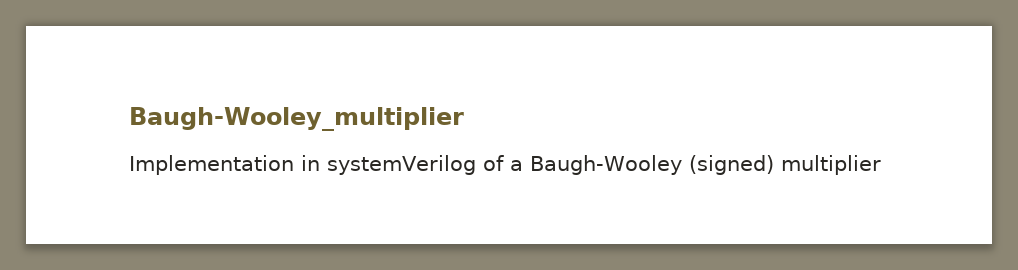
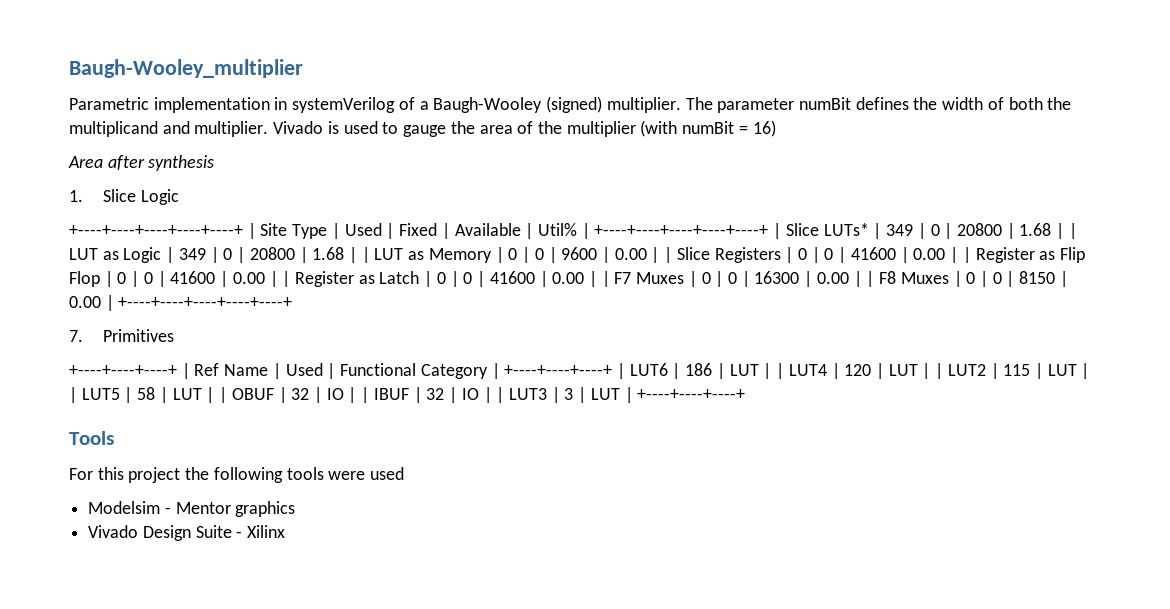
[129,155,294,175] Implementation -> [69,97,270,113] Parametric implementation
[780,155,881,175] multiplier -> [606,97,1072,113] [69,120,776,137] [68,155,215,171] [69,189,179,205] [69,223,1077,239] [69,247,1086,263] [69,271,1068,287] [69,295,293,311] [69,329,174,342] [69,363,1090,379] [69,387,746,403] [69,431,114,445] [69,467,405,483] [88,501,296,517] [88,525,286,541] multiplier. The parameter numBit defines the width of both the multiplicand and multiplier. Vivado is used to gauge the area of the multiplier (with numBit = 16) // Area after synthesis // 1. Slice Logic // +----+----+----+----+----+ | Site Type | Used | Fixed | Available | Util% | +----+----+----+----+----+ | Slice LUTs* | 349 | 0 | 20800 | 1.68 | | LUT as Logic | 349 | 0 | 20800 | 1.68 | | LUT as Memory | 0 | 0 | 9600 | 0.00 | | Slice Registers | 0 | 0 | 41600 | 0.00 | | Register as Flip Flop | 0 | 0 | 41600 | 0.00 | | Register as Latch | 0 | 0 | 41600 | 0.00 | | F7 Muxes | 0 | 0 | 16300 | 0.00 | | F8 Muxes | 0 | 0 | 8150 | 0.00 | +----+----+----+----+----+ // 7. Primitives // +----+----+----+ | Ref Name | Used | Functional Category | +----+----+----+ | LUT6 | 186 | LUT | | LUT4 | 120 | LUT | | LUT2 | 115 | LUT | | LUT5 | 58 | LUT | | OBUF | 32 | IO | | IBUF | 32 | IO | | LUT3 | 3 | LUT | +----+----+----+ // Tools // For this project the following tools were used // Modelsim - Mentor graphics // Vivado Design Suite - Xilinx

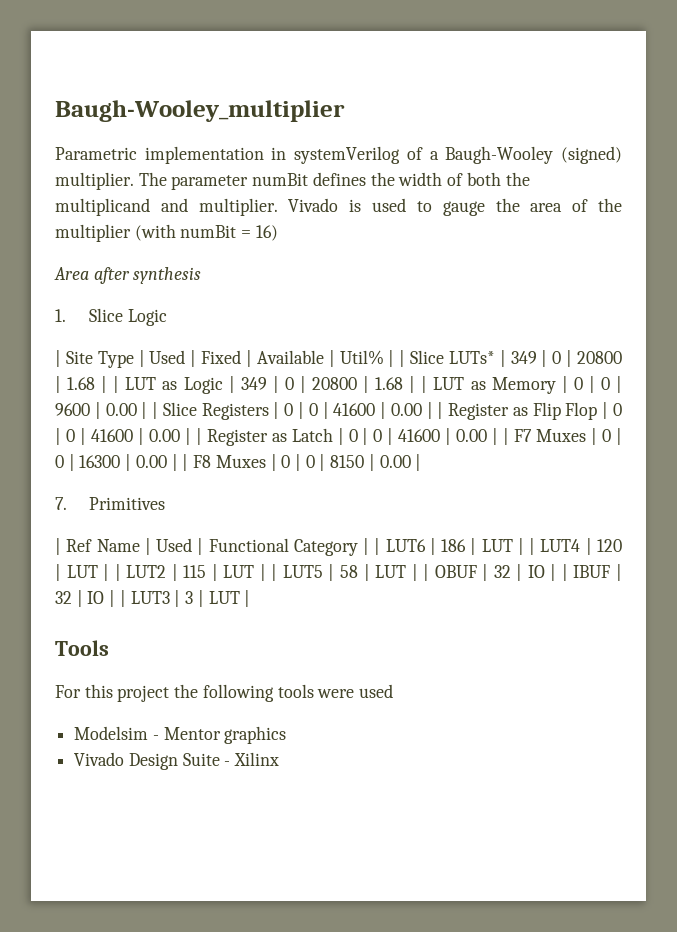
[69,225,243,236] +----+----+----+----+----+ -> (167, 317) none
[594,225,769,236] +----+----+----+----+----+ -> (395, 358) none
[118,297,293,308] +----+----+----+----+----+ -> (422, 462) none
[69,365,177,376] +----+----+----+ -> (165, 503) none
[504,365,613,376] +----+----+----+ -> (370, 546) none
[637,389,746,400] +----+----+----+ -> (251, 598) none

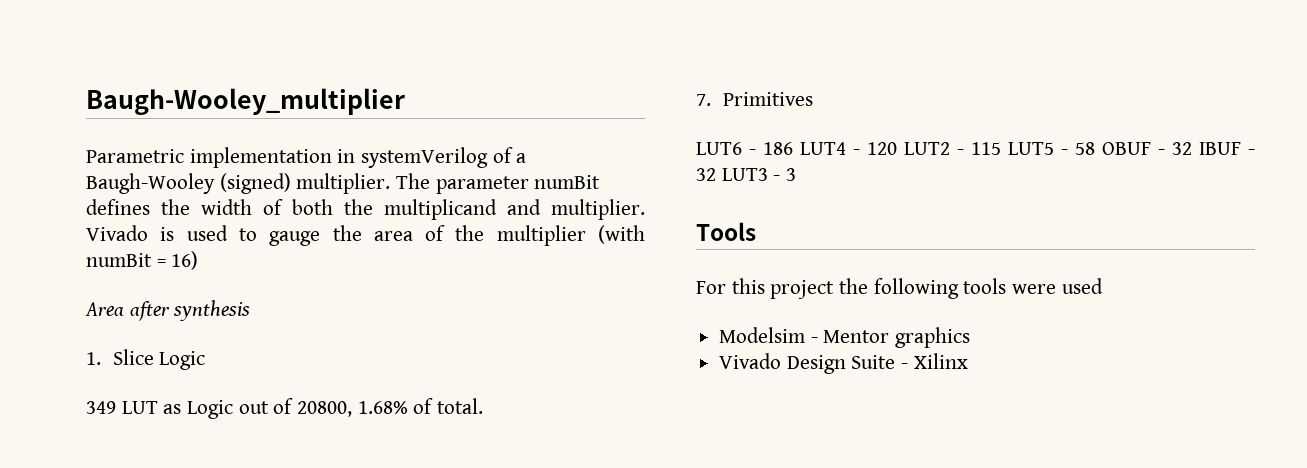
[55,350,623,368] [55,376,622,394] [55,402,622,420] [55,428,622,446] [55,454,422,471] [55,497,165,510] [55,538,622,556] [55,564,623,581] [55,590,251,607] | Site Type | Used | Fixed | Available | Util% | | Slice LUTs* | 349 | 0 | 20800 | 1.68 | | LUT as Logic | 349 | 0 | 20800 | 1.68 | | LUT as Memory | 0 | 0 | 9600 | 0.00 | | Slice Registers | 0 | 0 | 41600 | 0.00 | | Register as Flip Flop | 0 | 0 | 41600 | 0.00 | | Register as Latch | 0 | 0 | 41600 | 0.00 | | F7 Muxes | 0 | 0 | 16300 | 0.00 | | F8 Muxes | 0 | 0 | 8150 | 0.00 | // 7. Primitives // | Ref Name | Used | Functional Category | | LUT6 | 186 | LUT | | LUT4 | 120 | LUT | | LUT2 | 115 | LUT | | LUT5 | 58 | LUT | | OBUF | 32 | IO | | IBUF | 32 | IO | | LUT3 | 3 | LUT | -> [86,398,484,419] [696,92,813,106] [696,142,1255,155] [696,168,797,181] 349 LUT as Logic out of 20800, 1.68% of total. // 7. Primitives // LUT6 - 186 LUT4 - 120 LUT2 - 115 LUT5 - 58 OBUF - 32 IBUF - 32 LUT3 - 3

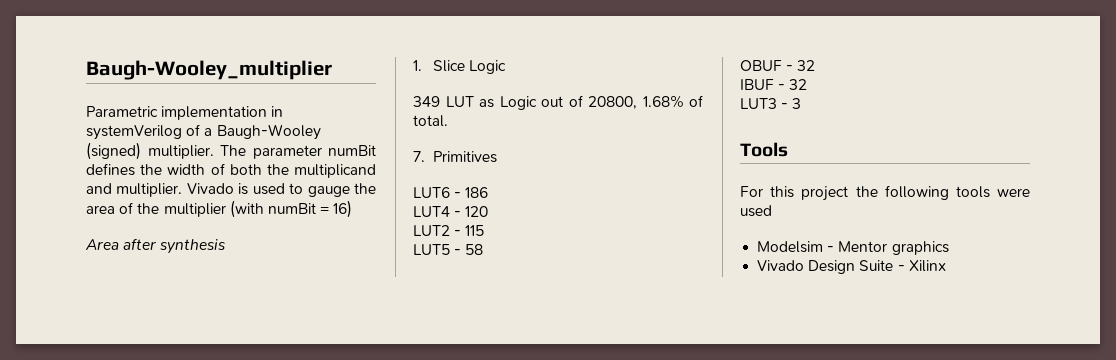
(793, 148) none -> (489, 192) //
(897, 148) none -> (489, 211) //
(1001, 148) none -> (485, 230) //
(1095, 148) none -> (484, 249) //
(1192, 148) none -> (816, 65) //
(716, 174) none -> (808, 84) //

